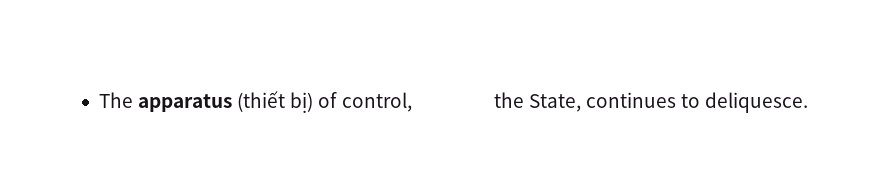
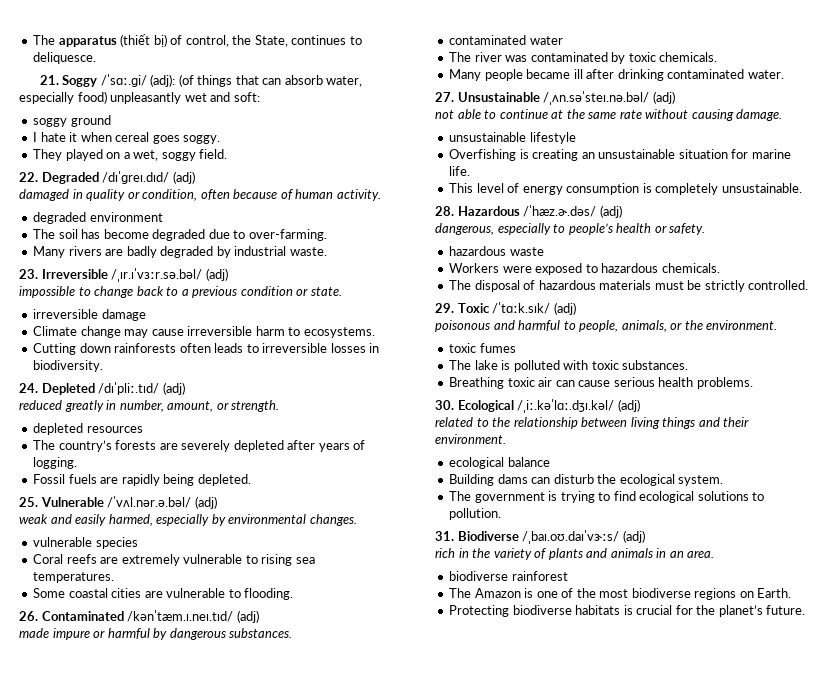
(809, 102) none -> [39,74,363,87] [19,91,260,104] [33,115,111,127] [33,132,221,144] [33,149,228,161] [19,171,195,184] [19,189,381,201] [33,212,163,224] [33,229,327,241] [33,246,327,258] [19,268,228,282] [19,286,342,298] [33,309,146,321] [33,326,375,338] [33,343,380,355] [33,360,104,372] [19,382,185,395] [19,400,280,412] [33,423,143,435] [33,440,366,452] [33,457,78,469] [33,474,251,486] [19,496,217,509] [19,514,357,526] [33,537,138,549] [33,554,315,566] [33,572,115,583] [33,588,294,600] [19,610,259,623] [19,628,293,640] [449,35,563,45] [449,52,718,64] [449,69,784,81] [435,91,675,105] [435,109,783,121] [449,132,576,144] [449,149,791,161] [449,166,471,176] [449,183,802,195] [435,205,622,218] [435,223,706,235] [449,246,544,256] [449,263,720,275] [449,280,809,292] [435,302,576,315] [435,320,778,332] [449,343,516,353] [449,360,689,372] [449,377,753,389] [435,399,640,413] [435,417,750,429] [435,434,506,444] [449,457,550,469] [449,474,724,486] [449,491,765,503] [449,508,502,520] [435,530,645,544] [435,548,715,560] [449,571,568,581] [449,588,792,600] [449,605,806,617] // 21. Soggy /ˈsɑː.ɡi/ (adj): (of things that can absorb water, especially food) unpleasantly wet and soft: // soggy ground // I hate it when cereal goes soggy. // They played on a wet, soggy field. // 22. Degraded /dɪˈɡreɪ.dɪd/ (adj) // damaged in quality or condition, often because of human activity. // degraded environment // The soil has become degraded due to over-farming. // Many rivers are badly degraded by industrial waste. // 23. Irreversible /ˌɪr.ɪˈvɜːr.sə.bəl/ (adj) // impossible to change back to a previous condition or state. // irreversible damage // Climate change may cause irreversible harm to ecosystems. // Cutting down rainforests often leads to irreversible losses in biodiversity. // 24. Depleted /dɪˈpliː.tɪd/ (adj) // reduced greatly in number, amount, or strength. // depleted resources // The country’s forests are severely depleted after years of logging. // Fossil fuels are rapidly being depleted. // 25. Vulnerable /ˈvʌl.nər.ə.bəl/ (adj) // weak and easily harmed, especially by environmental changes. // vulnerable species // Coral reefs are extremely vulnerable to rising sea temperatures. // Some coastal cities are vulnerable to flooding. // 26. Contaminated /kənˈtæm.ɪ.neɪ.tɪd/ (adj) // made impure or harmful by dangerous substances. // contaminated water // The river was contaminated by toxic chemicals. // Many people became ill after drinking contaminated water. // 27. Unsustainable /ˌʌn.səˈsteɪ.nə.bəl/ (adj) // not able to continue at the same rate without causing damage. // unsustainable lifestyle // Overfishing is creating an unsustainable situation for marine life. // This level of energy consumption is completely unsustainable. // 28. Hazardous /ˈhæz.ɚ.dəs/ (adj) // dangerous, especially to people’s health or safety. // hazardous waste // Workers were exposed to hazardous chemicals. // The disposal of hazardous materials must be strictly controlled. // 29. Toxic /ˈtɑːk.sɪk/ (adj) // poisonous and harmful to people, animals, or the environment. // toxic fumes // The lake is polluted with toxic substances. // Breathing toxic air can cause serious health problems. // 30. Ecological /ˌiː.kəˈlɑː.dʒɪ.kəl/ (adj) // related to the relationship between living things and their environment. // ecological balance // Building dams can disturb the ecological system. // The government is trying to find ecological solutions to pollution. // 31. Biodiverse /ˌbaɪ.oʊ.daɪˈvɝːs/ (adj) // rich in the variety of plants and animals in an area. // biodiverse rainforest // The Amazon is one of the most biodiverse regions on Earth. // Protecting biodiverse habitats is crucial for the planet’s future.

